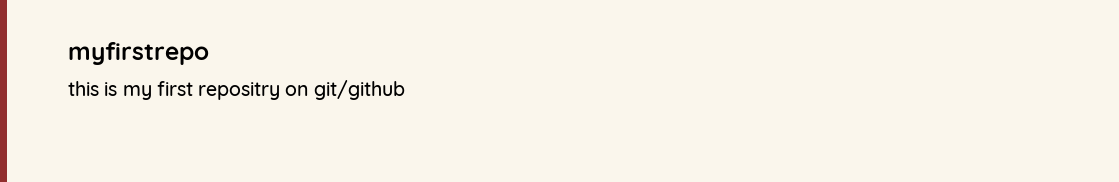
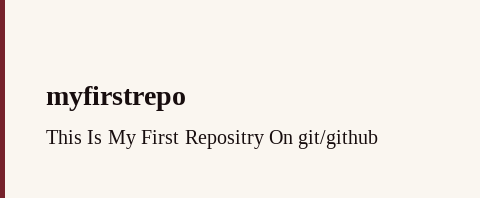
[68,81,309,100] this is my first repositry on -> [46,130,293,149] This Is My First Repositry On

